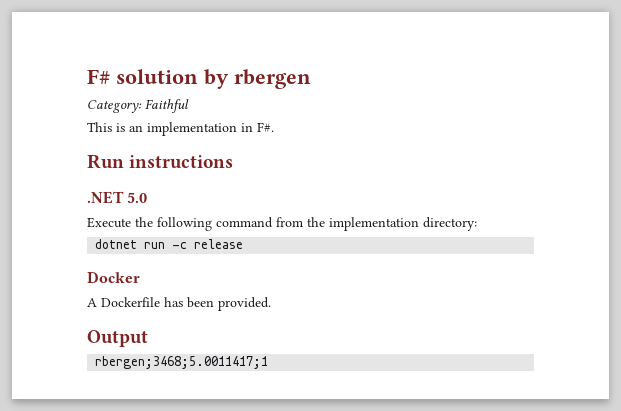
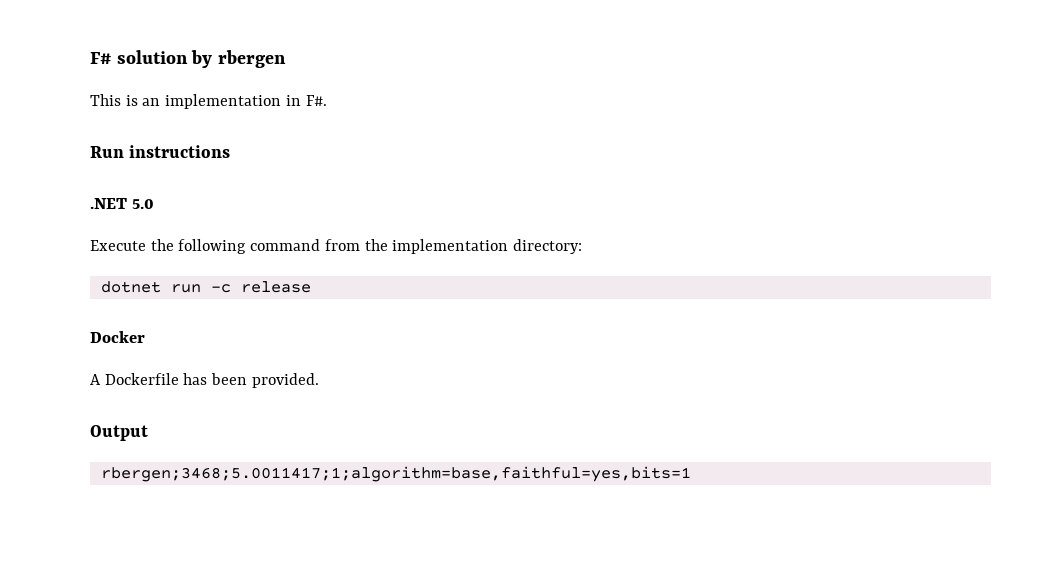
[87,99,189,113] // Category: Faithful -> (286, 59) none
[95,356,269,369] rbergen;3468;5.0011417;1 -> [100,466,691,482] rbergen;3468;5.0011417;1;algorithm=base,faithful=yes,bits=1

